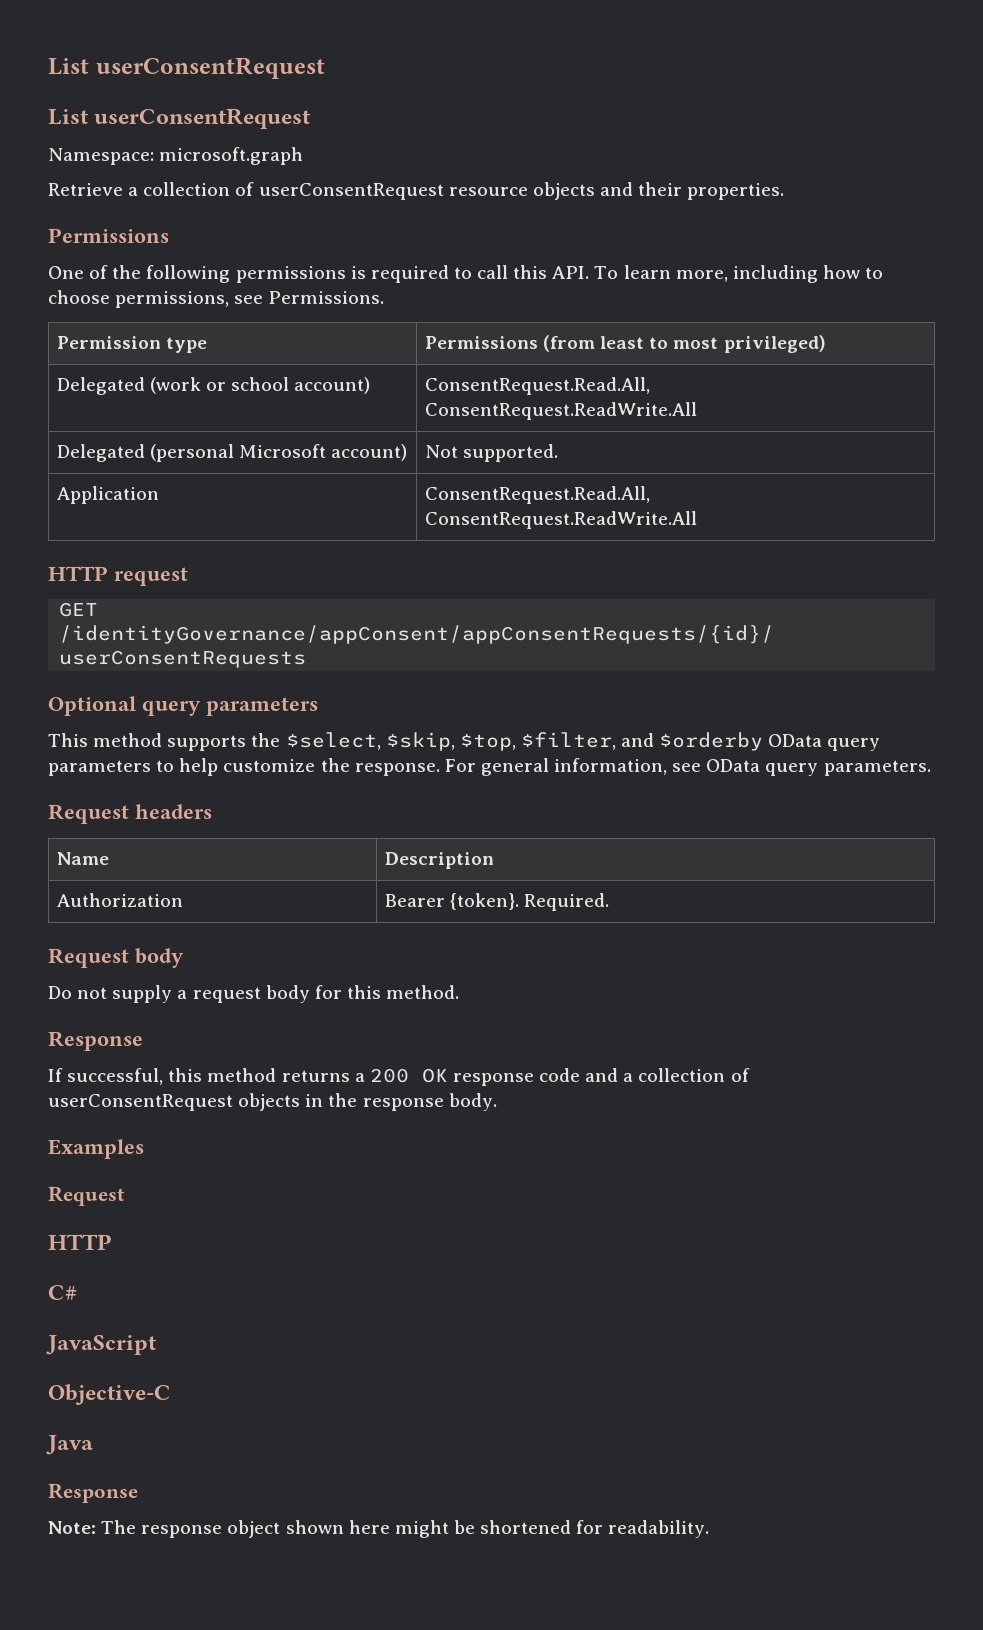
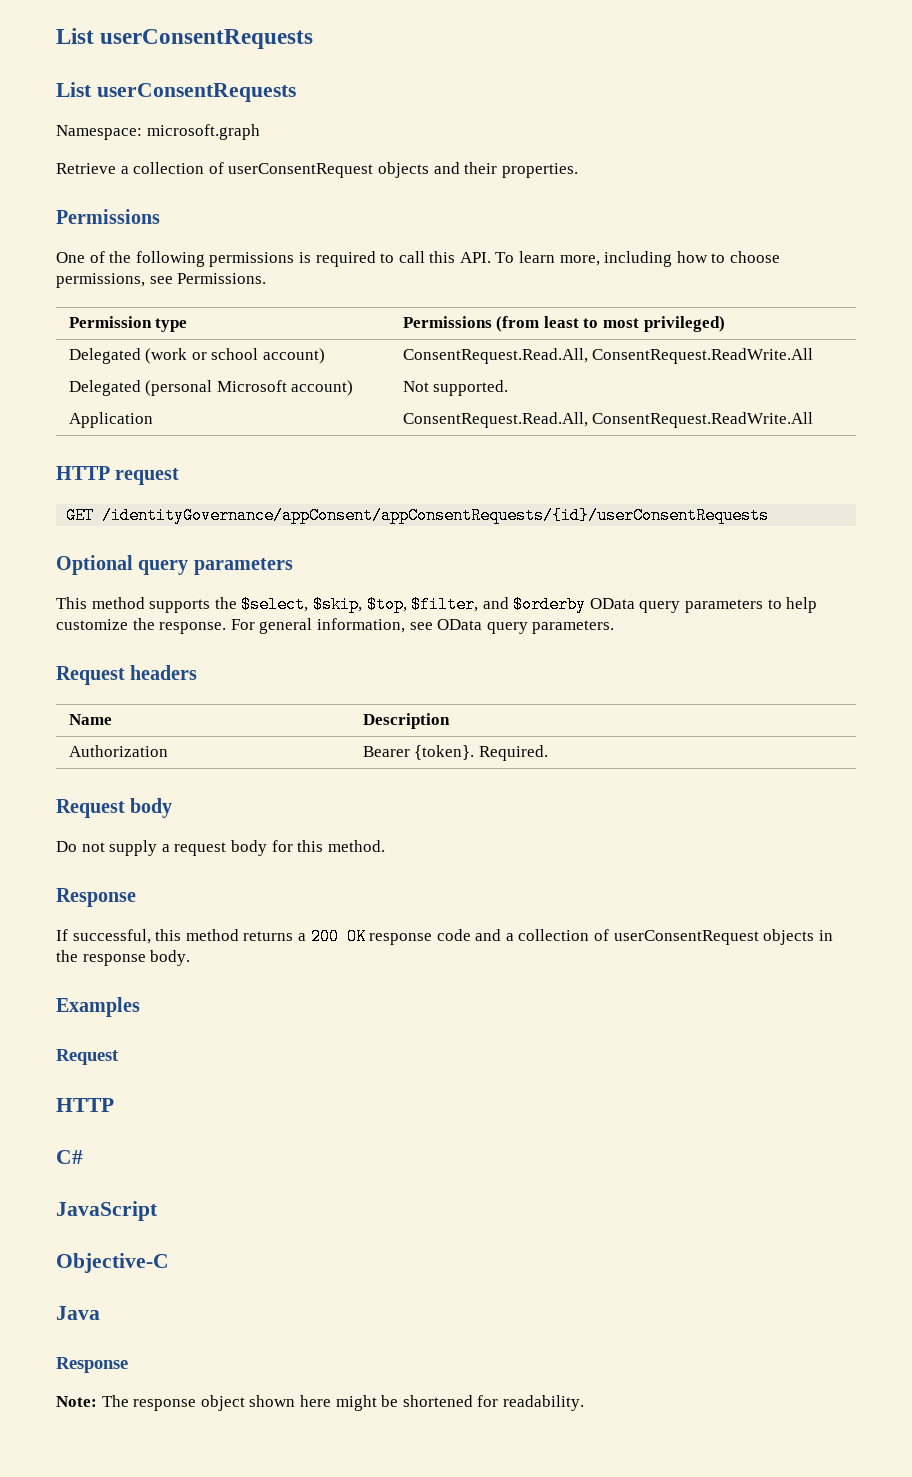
[48,57,325,79] [48,108,312,129] List userConsentRequest // List userConsentRequest -> [56,28,314,49] [56,82,296,102] List userConsentRequests // List userConsentRequests
[448,187,528,196] resource -> (374, 170) none

